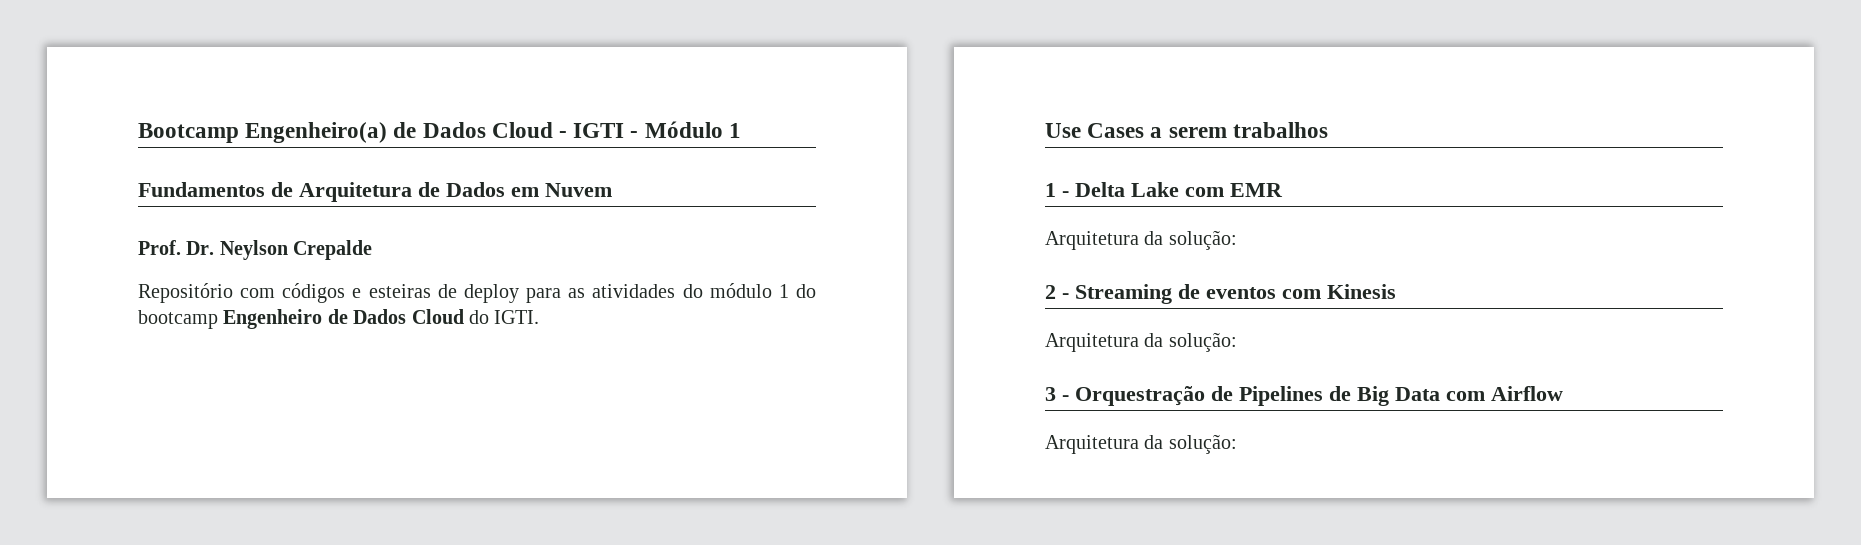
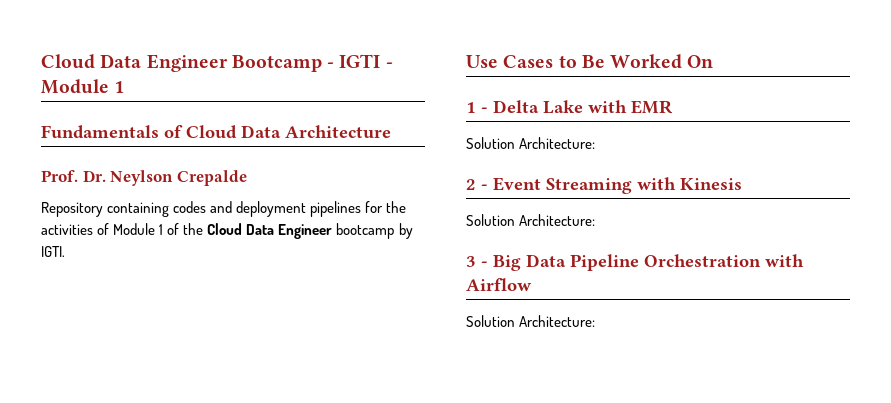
[138,122,553,143] Bootcamp Engenheiro(a) de Dados Cloud -> [41,54,322,72] Cloud Data Engineer Bootcamp
[644,121,723,138] Módulo -> [41,79,109,94] Module
[138,182,612,202] [138,240,373,260] [138,283,816,303] [138,309,489,329] Fundamentos de Arquitetura de Dados em Nuvem // Prof. Dr. Neylson Crepalde // Repositório com códigos e esteiras de deploy para as atividades do módulo 1 do bootcamp Engenheiro de Dados Cloud do -> [41,125,391,139] [41,170,247,186] [41,201,407,217] [41,223,413,239] Fundamentals of Cloud Data Architecture // Prof. Dr. Neylson Crepalde // Repository containing codes and deployment pipelines for the activities of Module 1 of the Cloud Data Engineer bootcamp by
[1150,122,1328,138] a serem trabalhos -> [558,54,714,69] to Be Worked On
[1185,187,1224,197] com -> [588,100,627,113] with
[1045,230,1237,250] Arquitetura da solução: -> [466,137,596,149] Solution Architecture:
[1075,284,1396,304] [1045,332,1237,352] [1045,386,1563,406] [1045,434,1237,454] Streaming de eventos com Kinesis // Arquitetura da solução: // 3 - Orquestração de Pipelines de Big Data com Airflow // Arquitetura da solução: -> [493,177,742,194] [466,214,596,226] [466,254,804,271] [466,278,532,291] [466,315,596,327] Event Streaming with Kinesis // Solution Architecture: // 3 - Big Data Pipeline Orchestration with Airflow // Solution Architecture:

